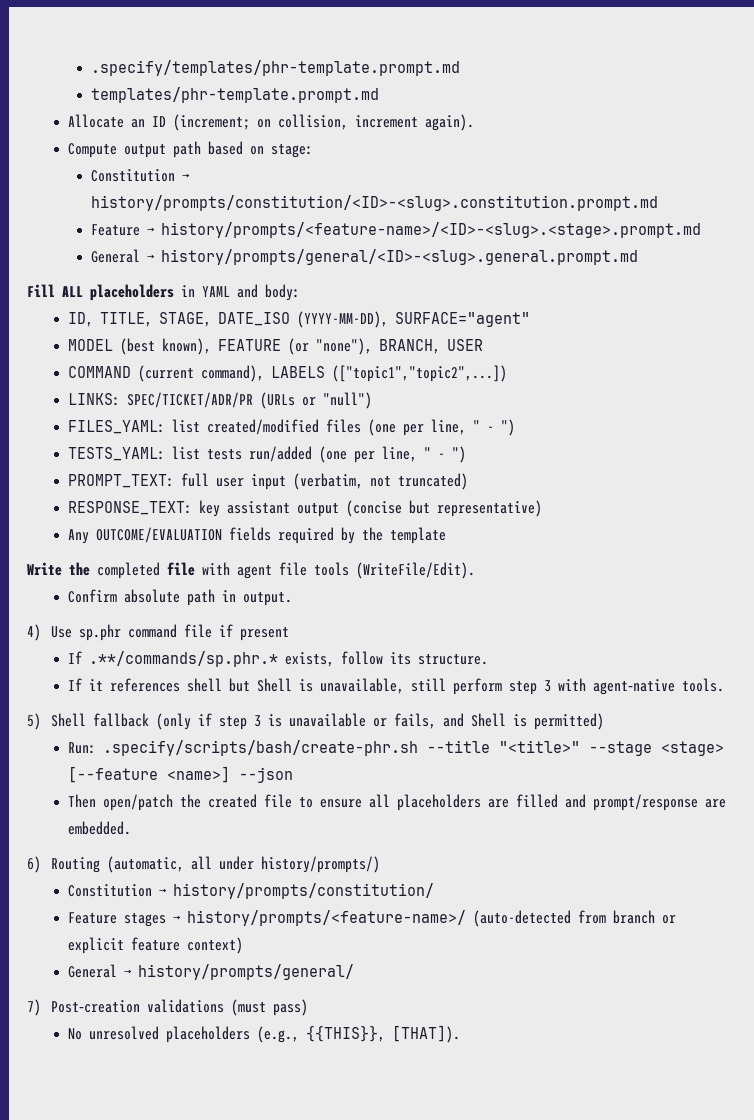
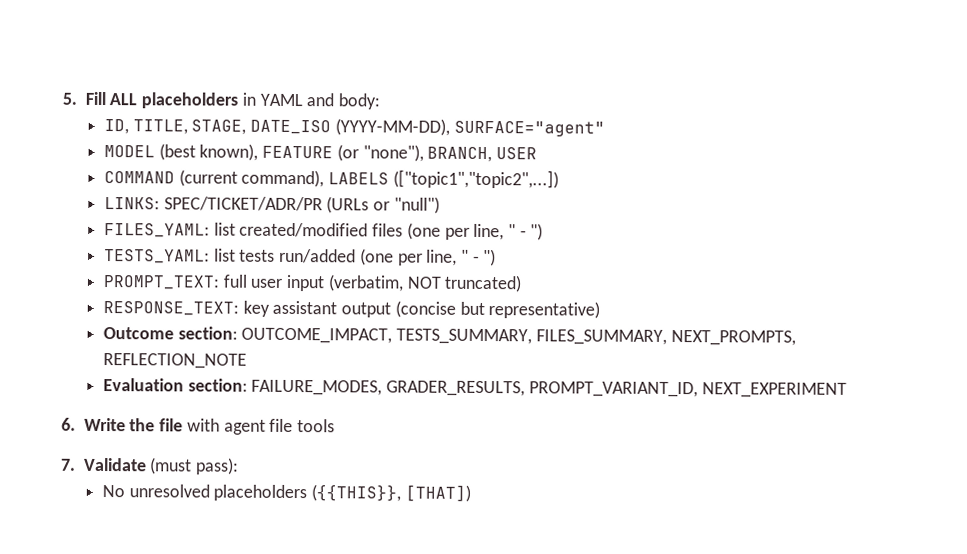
[91,60,461,76] [91,87,380,103] [67,114,474,131] [67,141,313,158] [91,169,191,182] [91,195,659,211] [91,222,702,238] [91,249,639,265] .specify/templates/phr-template.prompt.md // templates/phr-template.prompt.md // Allocate an ID (increment; on collision, increment again). // Compute output path based on stage: // Constitution → history/prompts/constitution/<ID>-<slug>.constitution.prompt.md // Feature → history/prompts/<feature-name>/<ID>-<slug>.<stage>.prompt.md // General → history/prompts/general/<ID>-<slug>.general.prompt.md // -> [62,92,77,105] 5.
[369,476,391,487] not -> [406,276,442,289] NOT
[67,527,446,544] Any OUTCOME/EVALUATION fields required by the template // -> [102,326,796,346] [102,353,247,369] [102,378,847,398] [61,417,76,431] Outcome section: OUTCOME_IMPACT, TESTS_SUMMARY, FILES_SUMMARY, NEXT_PROMPTS, REFLECTION_NOTE // Evaluation section: FAILURE_MODES, GRADER_RESULTS, PROMPT_VARIANT_ID, NEXT_EXPERIMENT // 6.
[97,562,160,579] completed -> (156, 425) none
[356,562,475,579] [67,589,292,606] [27,624,289,641] [67,651,488,667] [67,678,724,695] [27,713,604,730] [67,740,724,756] [67,766,293,783] [67,794,726,811] [67,821,131,835] [27,856,380,873] [67,883,434,899] [67,910,676,927] [67,937,243,954] [67,964,354,980] [27,999,308,1016] (WriteFile/Edit). // Confirm absolute path in output. // 4) Use sp.phr command file if present // If .**/commands/sp.phr.* exists, follow its structure. // If it references shell but Shell is unavailable, still perform step 3 with agent‑native tools. // 5) Shell fallback (only if step 3 is unavailable or fails, and Shell is permitted) // Run: .specify/scripts/bash/create-phr.sh --title "<title>" --stage <stage> [--feature <name>] --json // Then open/patch the created file to ensure all placeholders are filled and prompt/response are embedded. // 6) Routing (automatic, all under history/prompts/) // Constitution → history/prompts/constitution/ // Feature stages → history/prompts/<feature-name>/ (auto-detected from branch or explicit feature context) // General → history/prompts/general/ // 7) Post‑creation validations (must pass) -> [60,457,240,475] // 7. Validate (must pass):
[256,1025,460,1043] (e.g., {{THIS}}, [THAT]). -> [311,484,471,502] ({{THIS}}, [THAT])

